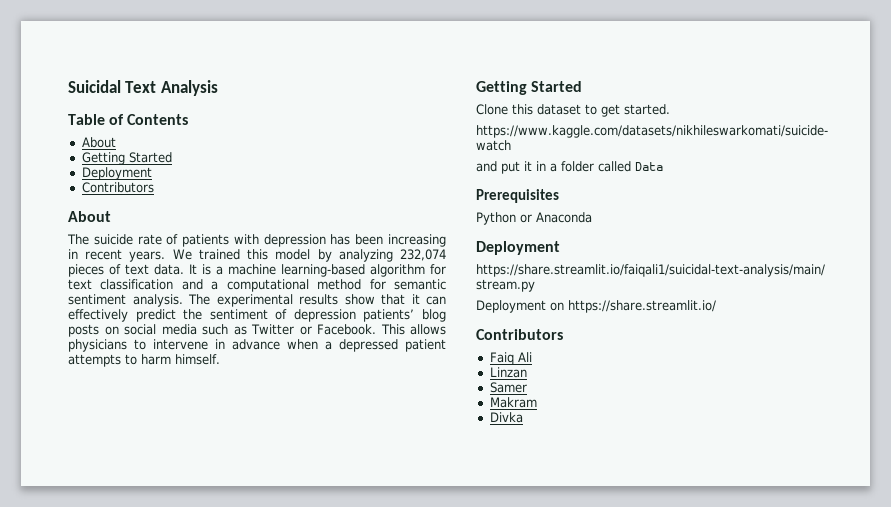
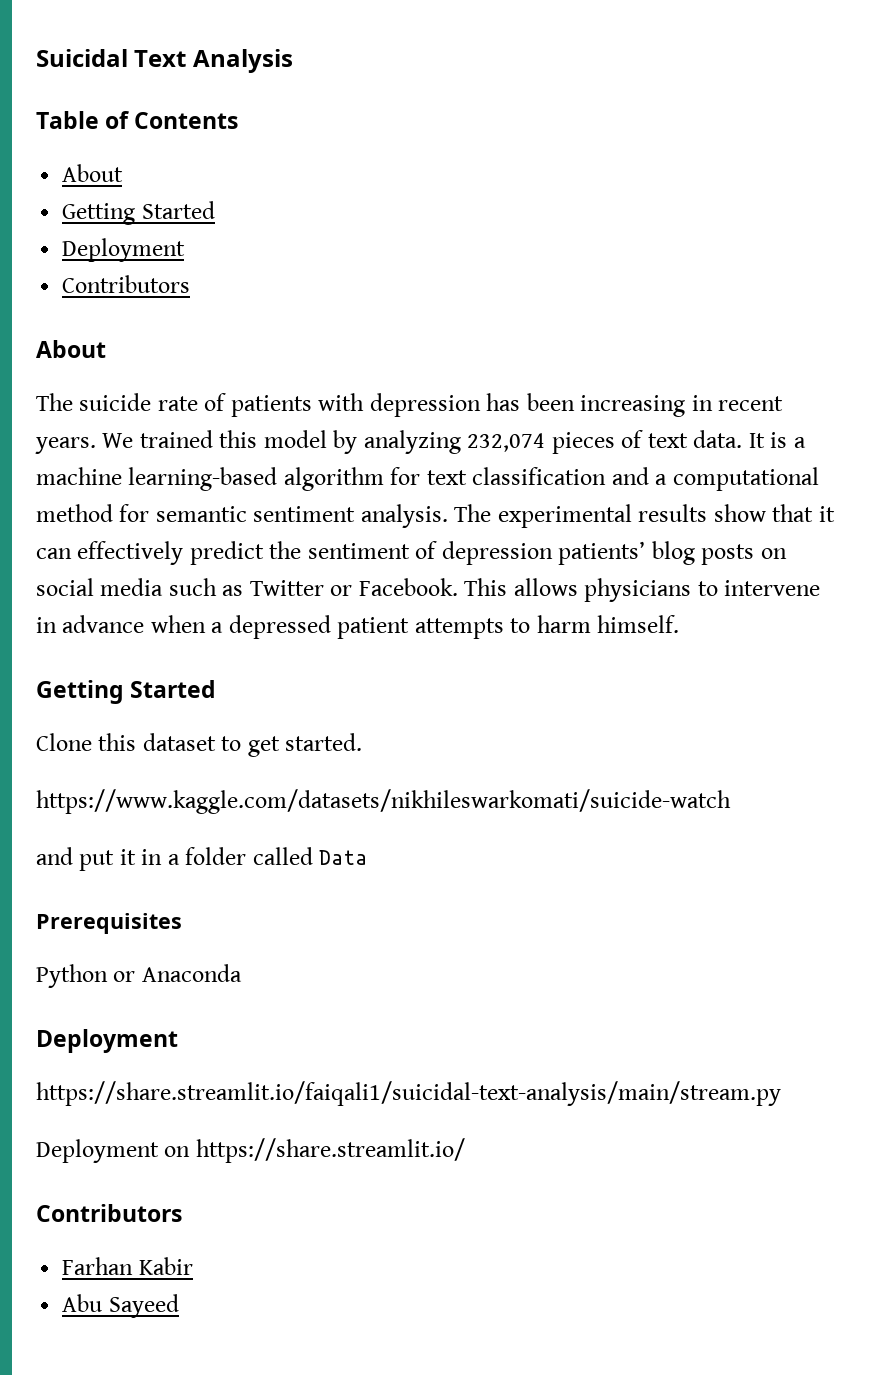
[489,352,532,365] [489,367,527,378] [489,382,527,393] [489,397,537,408] [489,412,523,423] Faiq Ali // Linzan // Samer // Makram // Divka -> [62,1257,193,1275] [62,1294,179,1318] Farhan Kabir // Abu Sayeed

